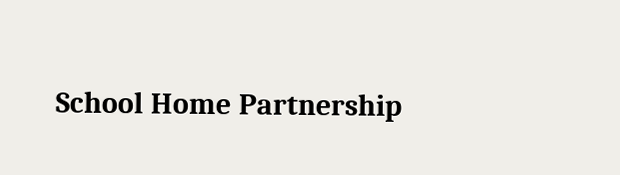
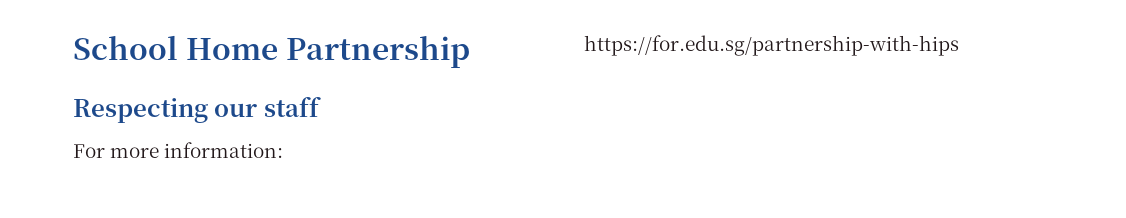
(403, 107) none -> [73,96,321,123] [73,142,284,158] [584,35,959,56] // Respecting our staff // For more information: https://for.edu.sg/partnership-with-hips

